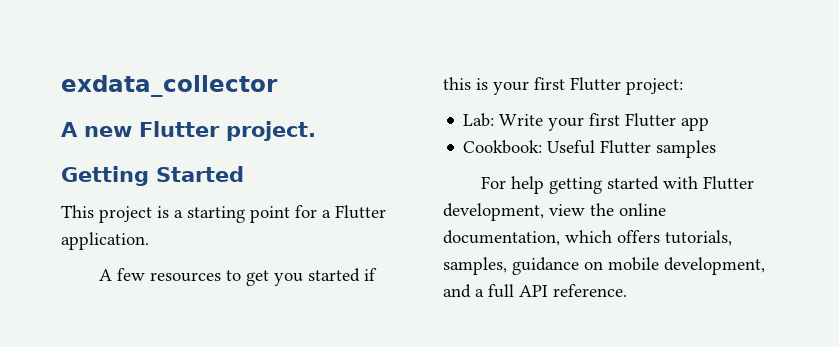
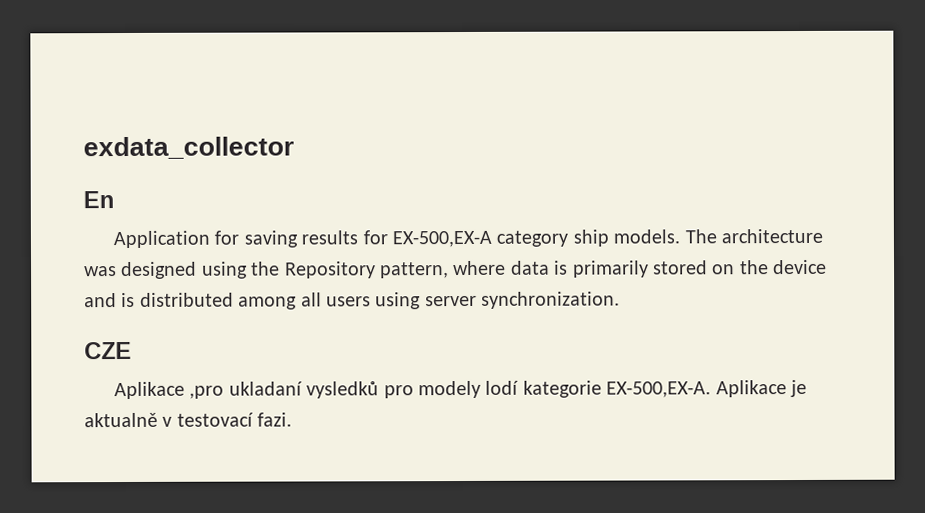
[61,121,316,141] [61,166,244,186] [61,205,386,223] [61,232,149,250] [99,268,378,286] [443,77,683,95] [463,113,710,131] [463,140,717,158] [481,176,755,194] [443,203,666,221] [443,230,732,246] [443,257,765,275] [443,284,627,298] A new Flutter project. // Getting Started // This project is a starting point for a Flutter application. // A few resources to get you started if this is your first Flutter project: // Lab: Write your first Flutter app // Cookbook: Useful Flutter samples // For help getting started with Flutter development, view the online documentation, which offers tutorials, samples, guidance on mobile development, and a full API reference. -> [83,191,114,209] [113,228,824,249] [84,259,828,280] [84,291,621,310] [84,341,132,360] [114,379,808,400] [84,412,293,428] En // Application for saving results for EX-500,EX-A category ship models. The architecture was designed using the Repository pattern, where data is primarily stored on the device and is distributed among all users using server synchronization. // CZE // Aplikace ,pro ukladaní vysledků pro modely lodí kategorie EX-500,EX-A. Aplikace je aktualně v testovací fazi.

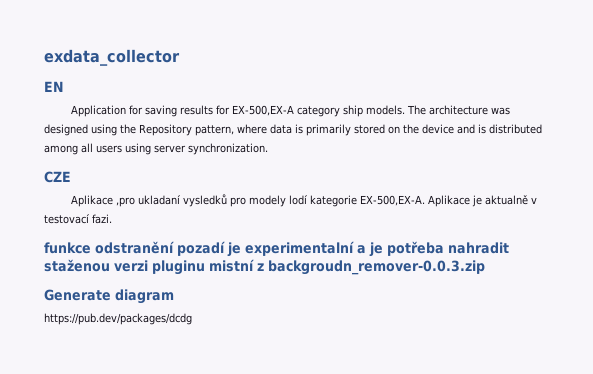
[83,191,114,209] En -> [44,81,64,92] EN
(293, 419) none -> [44,241,509,257] [44,259,485,275] [44,289,174,304] [44,313,192,325] // funkce odstranění pozadí je experimentalní a je potřeba nahradit staženou verzi pluginu mistní z backgroudn_remover-0.0.3.zip // Generate diagram // https://pub.dev/packages/dcdg

